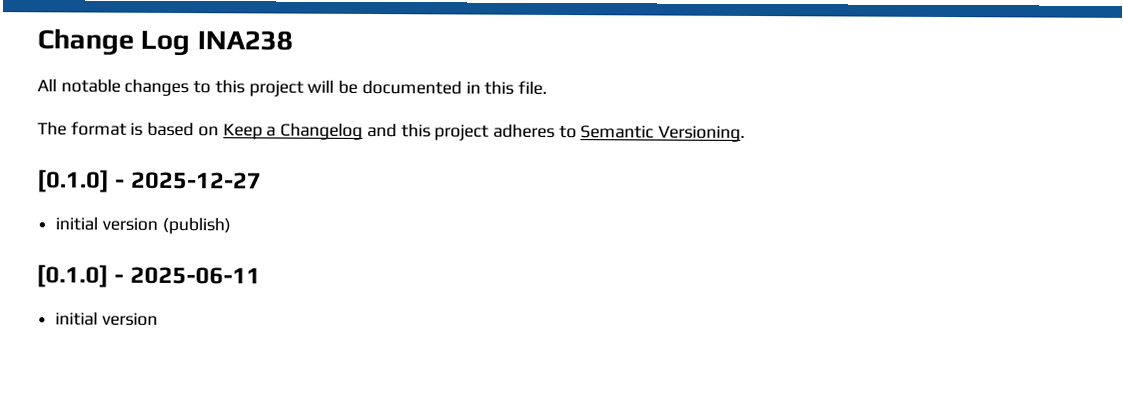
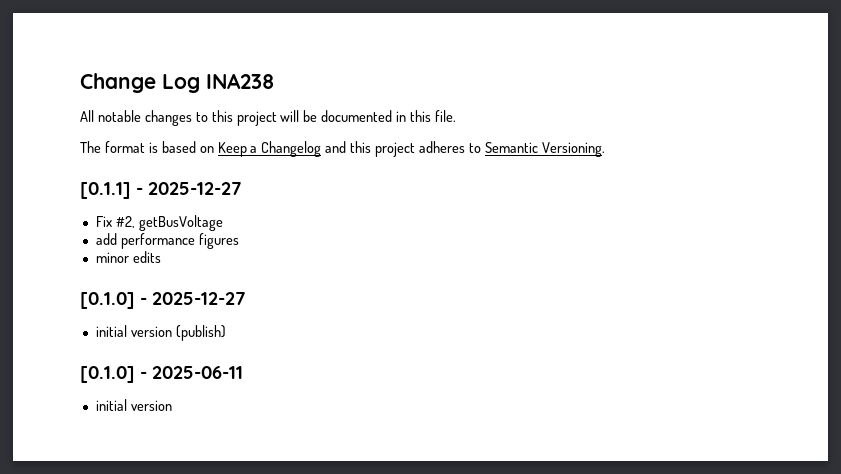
(746, 133) none -> [80,182,242,199] [95,215,223,231] [95,233,239,249] [95,251,161,263] // [0.1.1] - 2025-12-27 // Fix #2, getBusVoltage // add performance figures // minor edits

